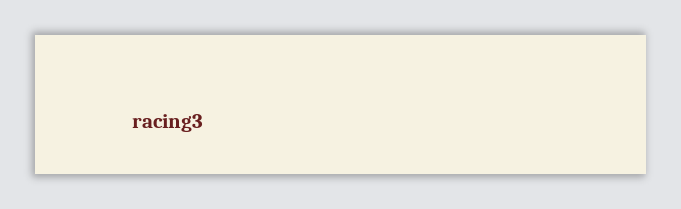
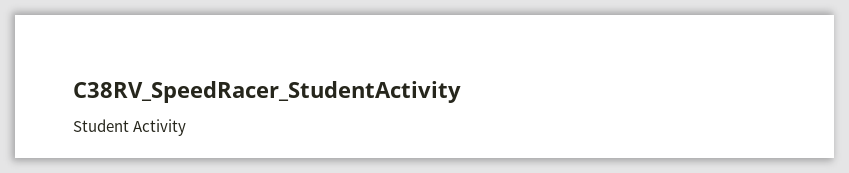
[132,114,203,132] racing3 -> [73,81,461,103] [73,119,187,136] C38RV_SpeedRacer_StudentActivity // Student Activity

